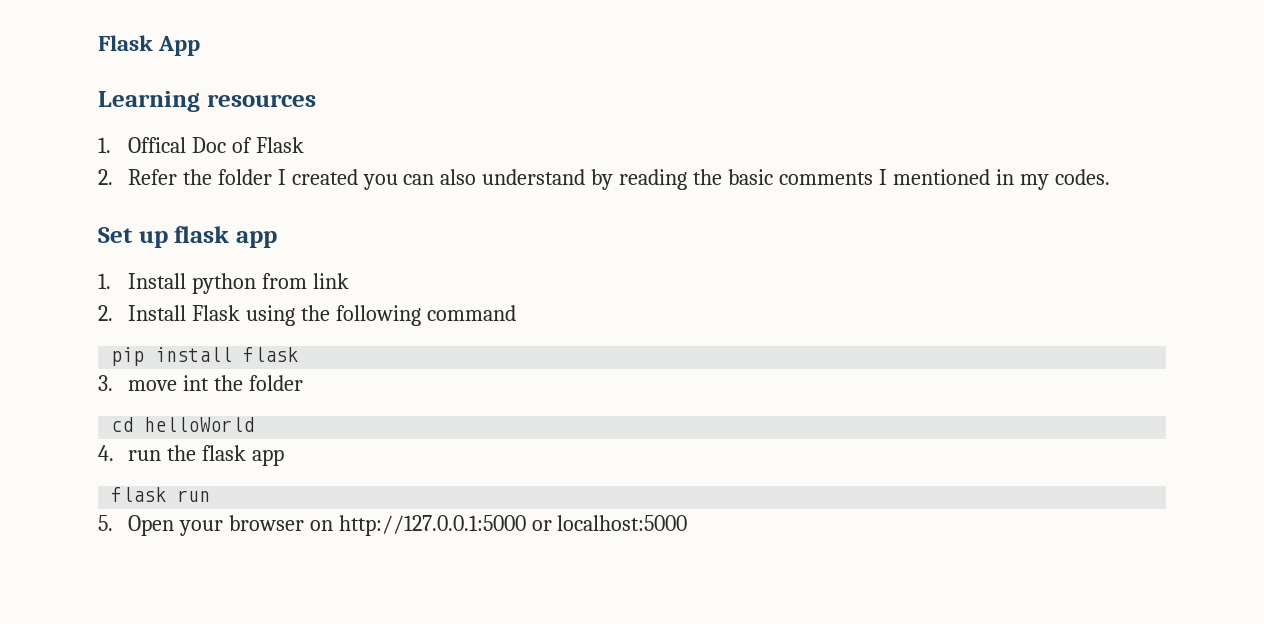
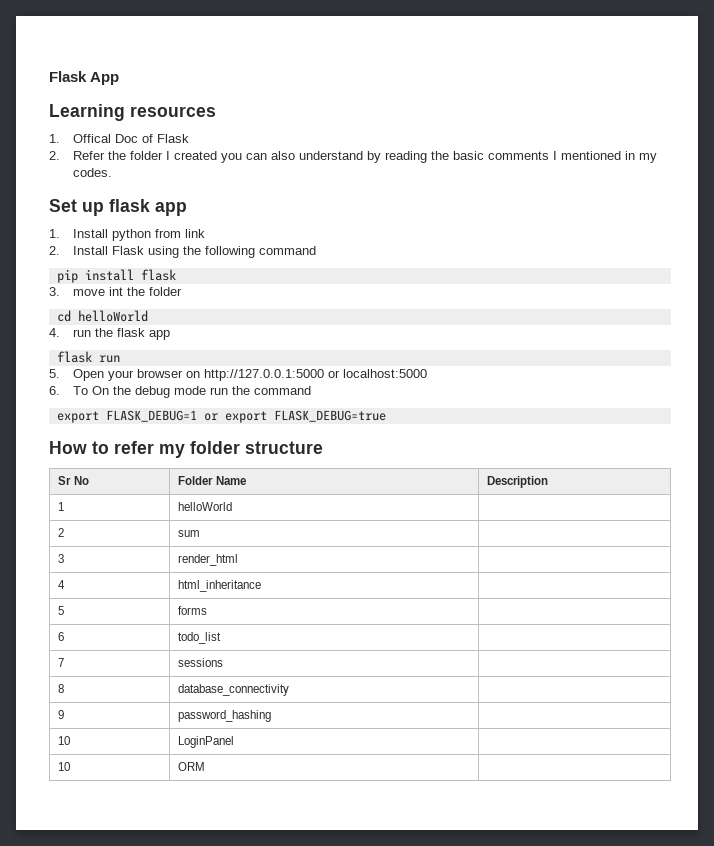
(688, 523) none -> [49,386,311,398] [56,410,386,423] [49,441,323,458] [58,476,89,485] [178,476,246,485] [487,476,549,488] [58,502,65,511] [178,502,233,511] [58,528,65,537] [178,530,201,537] [58,554,65,563] [178,554,239,566] [58,580,66,589] [178,580,262,592] [58,606,65,615] [178,606,208,615] [58,632,65,641] [178,632,222,644] [58,658,65,667] [178,658,224,667] [58,684,65,693] [178,684,290,696] [58,710,65,719] [178,710,272,722] [58,736,71,745] [178,736,235,748] [58,762,71,771] [178,762,206,771] // 6. To On the debug mode run the command // export FLASK_DEBUG=1 or export FLASK_DEBUG=true // How to refer my folder structure // Sr No | Folder Name | Description // 1 | helloWorld | // 2 | sum | // 3 | render_html | // 4 | html_inheritance | // 5 | forms | // 6 | todo_list | // 7 | sessions | // 8 | database_connectivity | // 9 | password_hashing | // 10 | LoginPanel | // 10 | ORM |

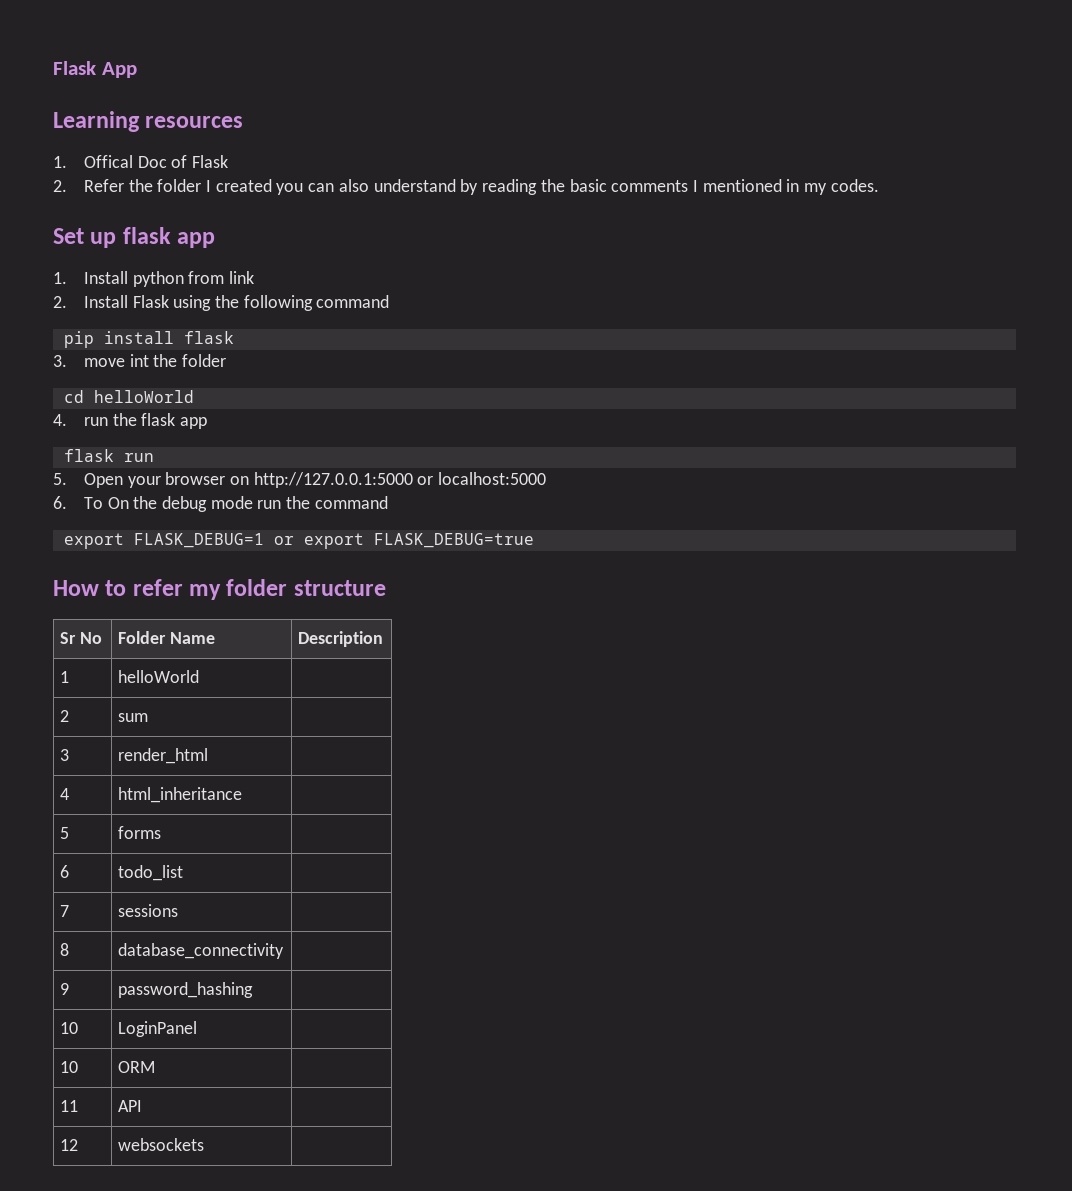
(206, 766) none -> [60,1100,79,1112] [118,1100,143,1112] [60,1139,79,1151] [118,1138,205,1151] // 11 | API | // 12 | websockets |

